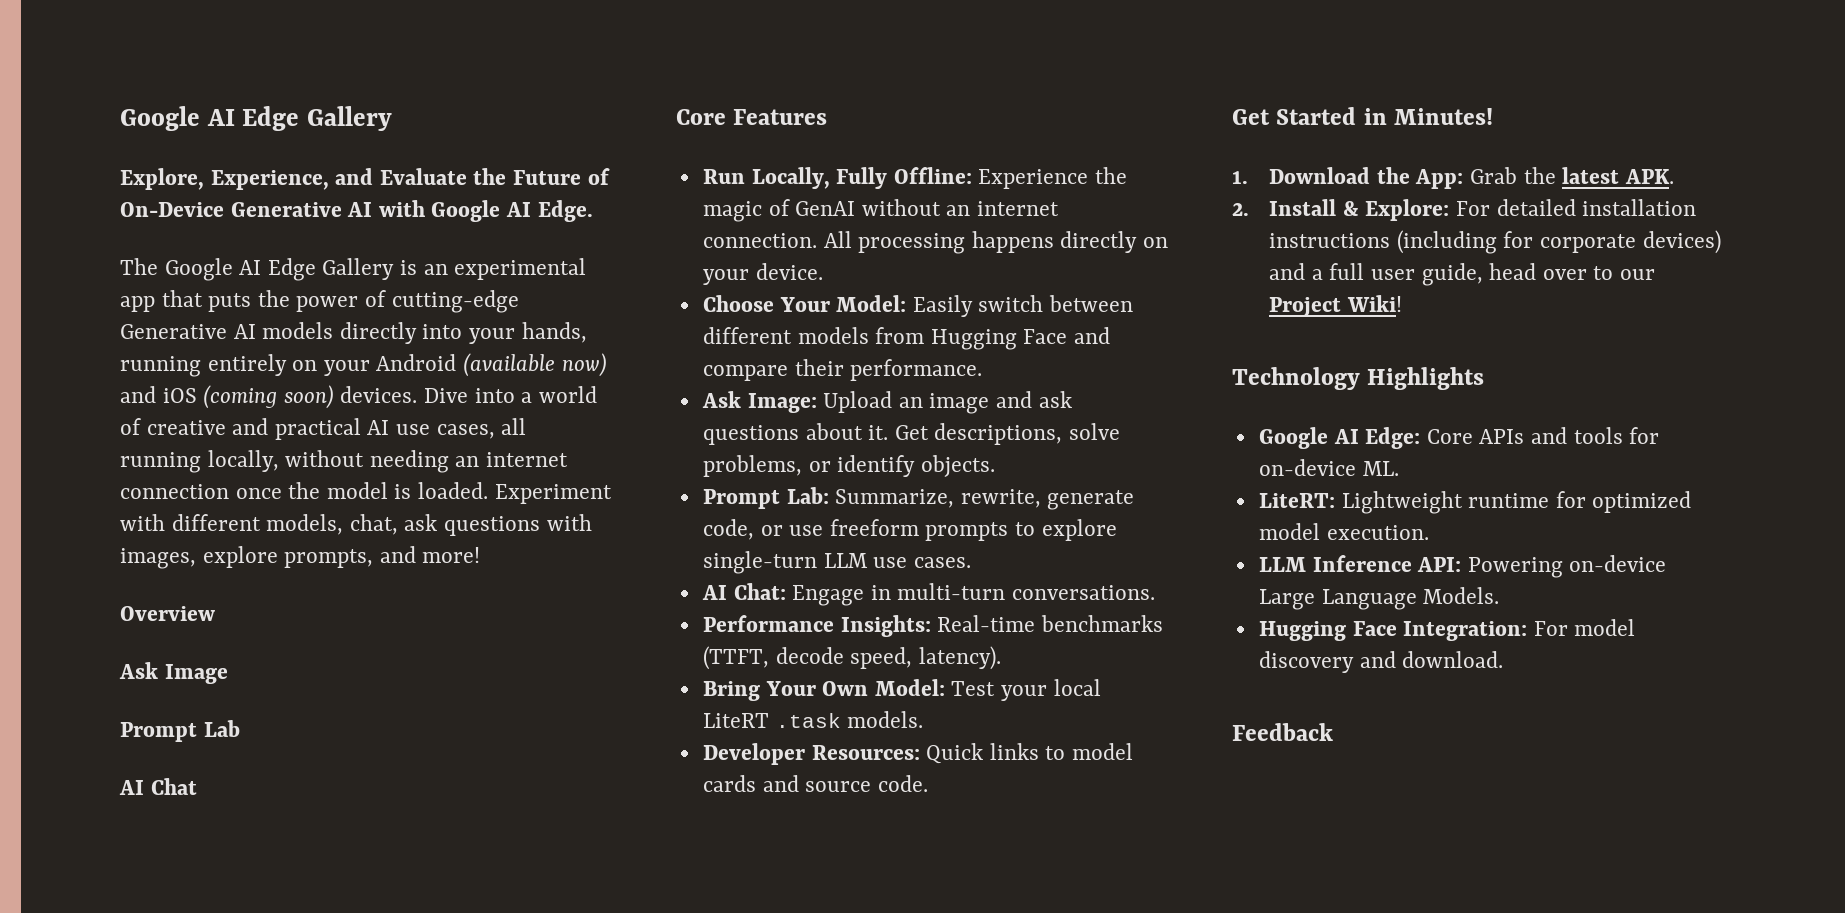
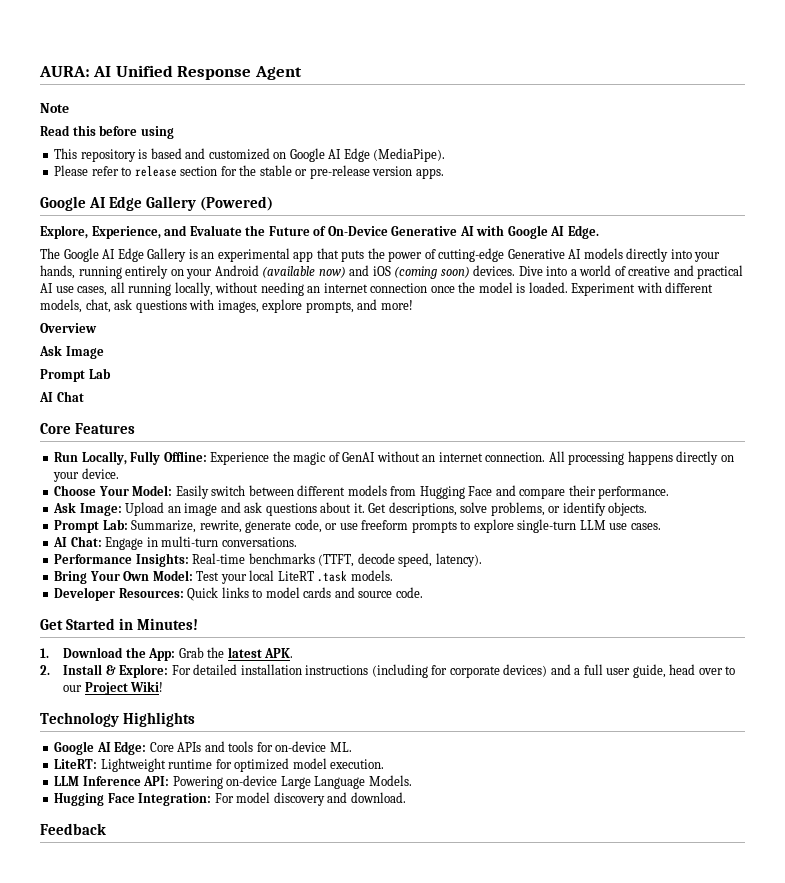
[120,106,393,131] Google AI Edge Gallery -> [39,65,302,80] [40,103,69,113] [40,125,174,139] [54,148,446,162] [54,165,444,179] [40,196,274,211] AURA: AI Unified Response Agent // Note // Read this before using // This repository is based and customized on Google AI Edge (MediaPipe). // Please refer to release section for the stable or pre-release version apps. // Google AI Edge Gallery (Powered)

